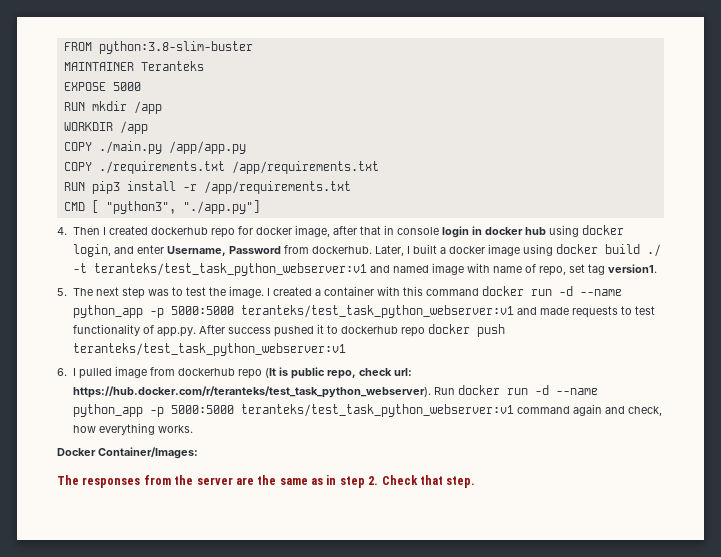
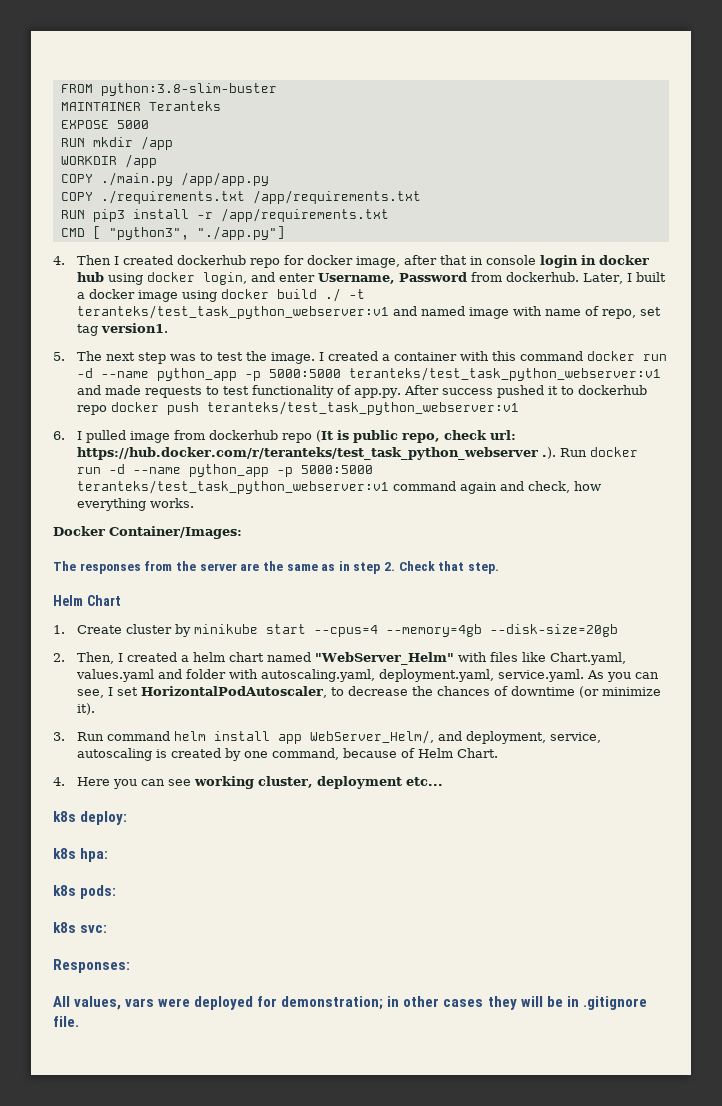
[72,386,431,398] https://hub.docker.com/r/teranteks/test_task_python_webserver). -> [76,447,556,460] https://hub.docker.com/r/teranteks/test_task_python_webserver .).
(476, 482) none -> [53,595,121,606] [53,624,618,637] [53,652,626,665] [75,669,659,682] [76,686,661,698] [76,703,95,715] [53,730,601,744] [76,748,498,761] [53,776,443,789] [53,811,128,825] [53,848,109,862] [53,885,117,899] [53,922,108,933] [53,959,130,973] [53,996,647,1010] [53,1016,79,1027] // Helm Chart // 1. Create cluster by minikube start --cpus=4 --memory=4gb --disk-size=20gb // 2. Then, I created a helm chart named "WebServer_Helm" with files like Chart.yaml, values.yaml and folder with autoscaling.yaml, deployment.yaml, service.yaml. As you can see, I set HorizontalPodAutoscaler, to decrease the chances of downtime (or minimize it). // 3. Run command helm install app WebServer_Helm/, and deployment, service, autoscaling is created by one command, because of Helm Chart. // 4. Here you can see working cluster, deployment etc... // k8s deploy: // k8s hpa: // k8s pods: // k8s svc: // Responses: // All values, vars were deployed for demonstration; in other cases they will be in .gitignore file.

